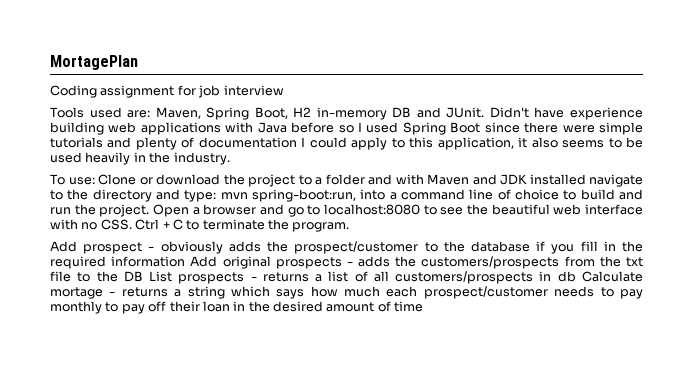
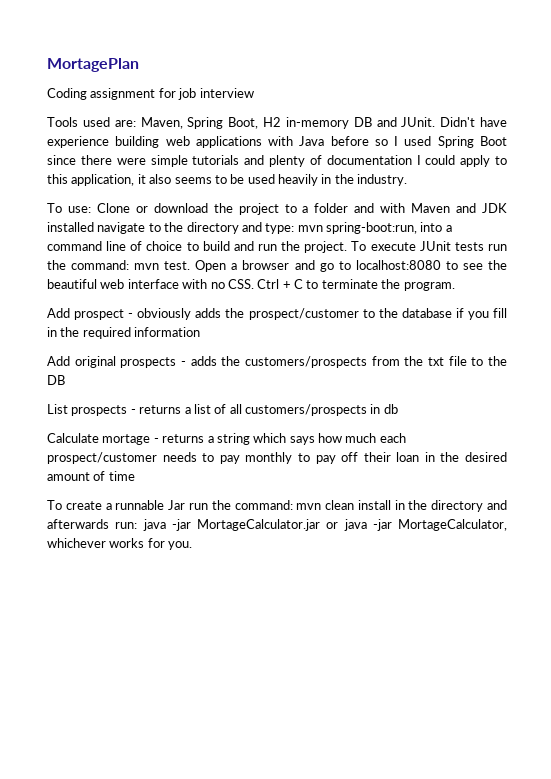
(150, 210) none -> [351,241,508,251] [47,260,191,270] To execute JUnit tests run the command: mvn test.
(186, 261) none -> (201, 332) //
(143, 276) none -> (65, 380) //
(576, 276) none -> (398, 409) //
(424, 306) none -> [47,500,507,512] [47,519,507,531] [47,538,193,550] // To create a runnable Jar run the command: mvn clean install in the directory and afterwards run: java -jar MortageCalculator.jar or java -jar MortageCalculator, whichever works for you.

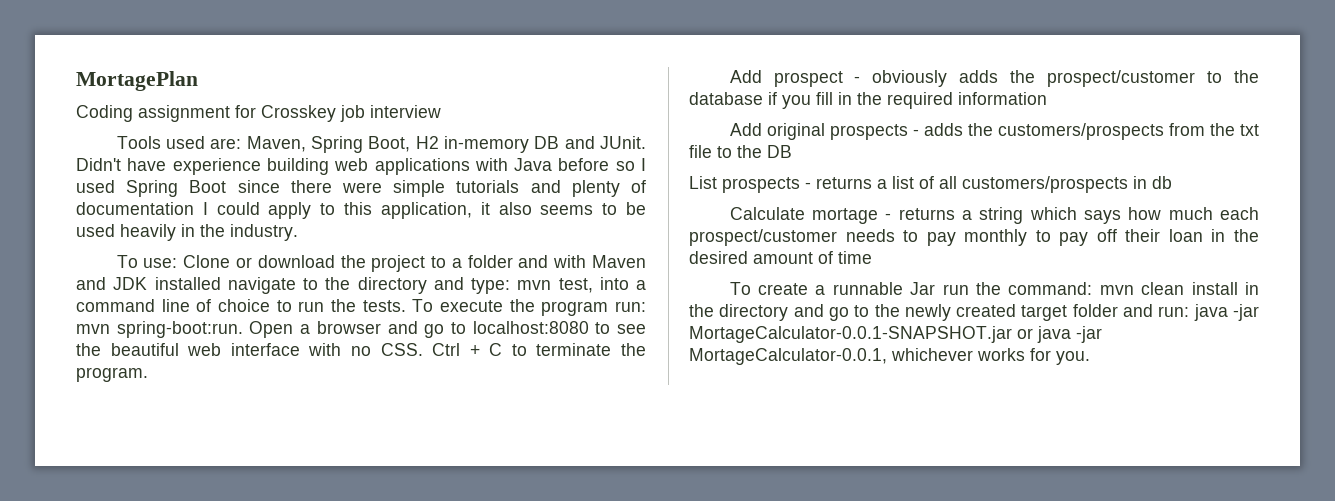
(176, 93) none -> [261,105,336,122] Crosskey
[326,222,417,234] spring-boot:run, -> [558,278,593,293] test,
[202,241,348,253] build and run the project. -> [298,299,406,312] run the tests.
[419,241,508,251] [47,260,191,270] JUnit tests run the command: mvn test. -> [509,299,647,316] [76,321,243,338] the program run: mvn spring-boot:run.
[47,519,109,529] afterwards -> [828,304,1154,321] go to the newly created target folder and
[197,519,320,531] MortageCalculator.jar -> [689,326,1012,343] MortageCalculator-0.0.1-SNAPSHOT.jar
[398,519,507,531] MortageCalculator, -> [689,348,887,365] MortageCalculator-0.0.1,

